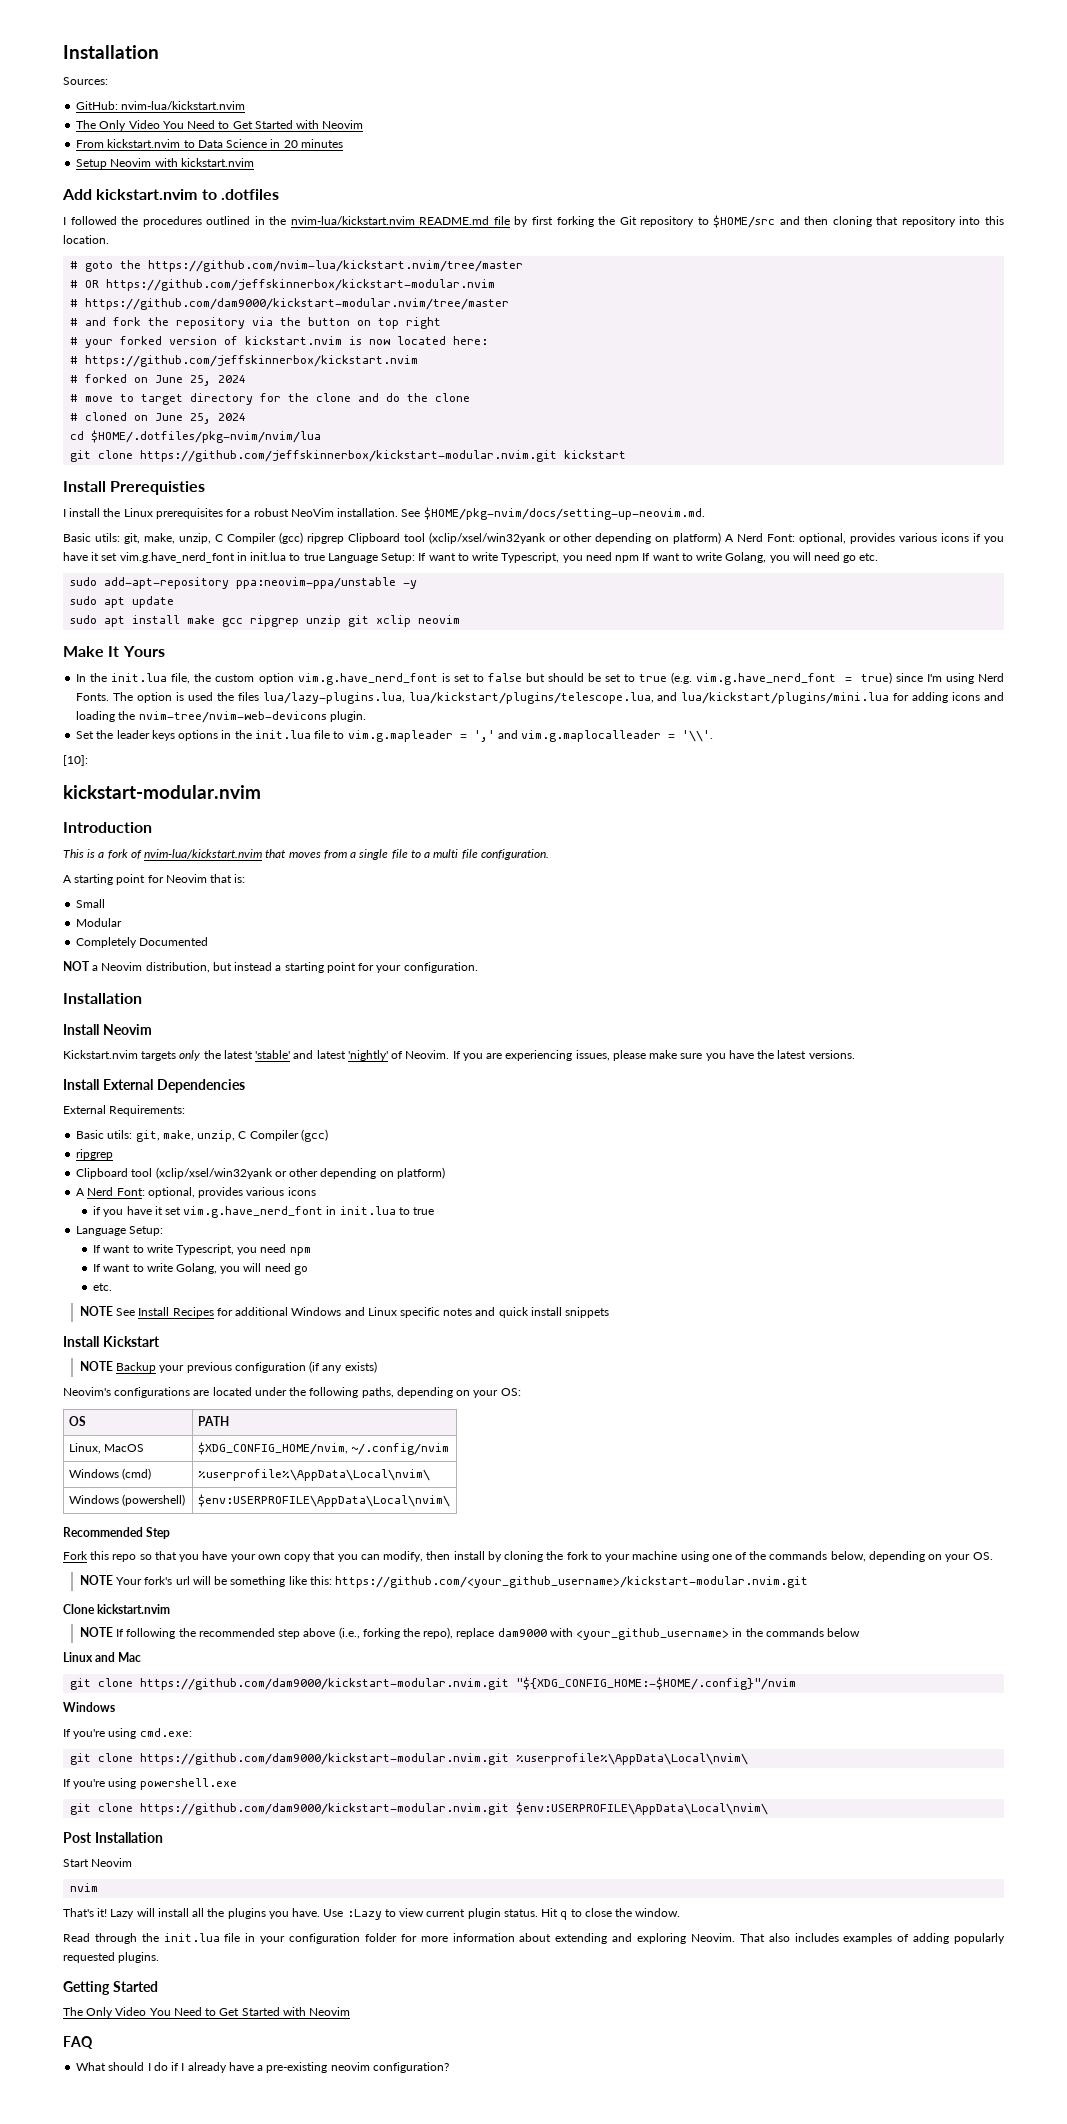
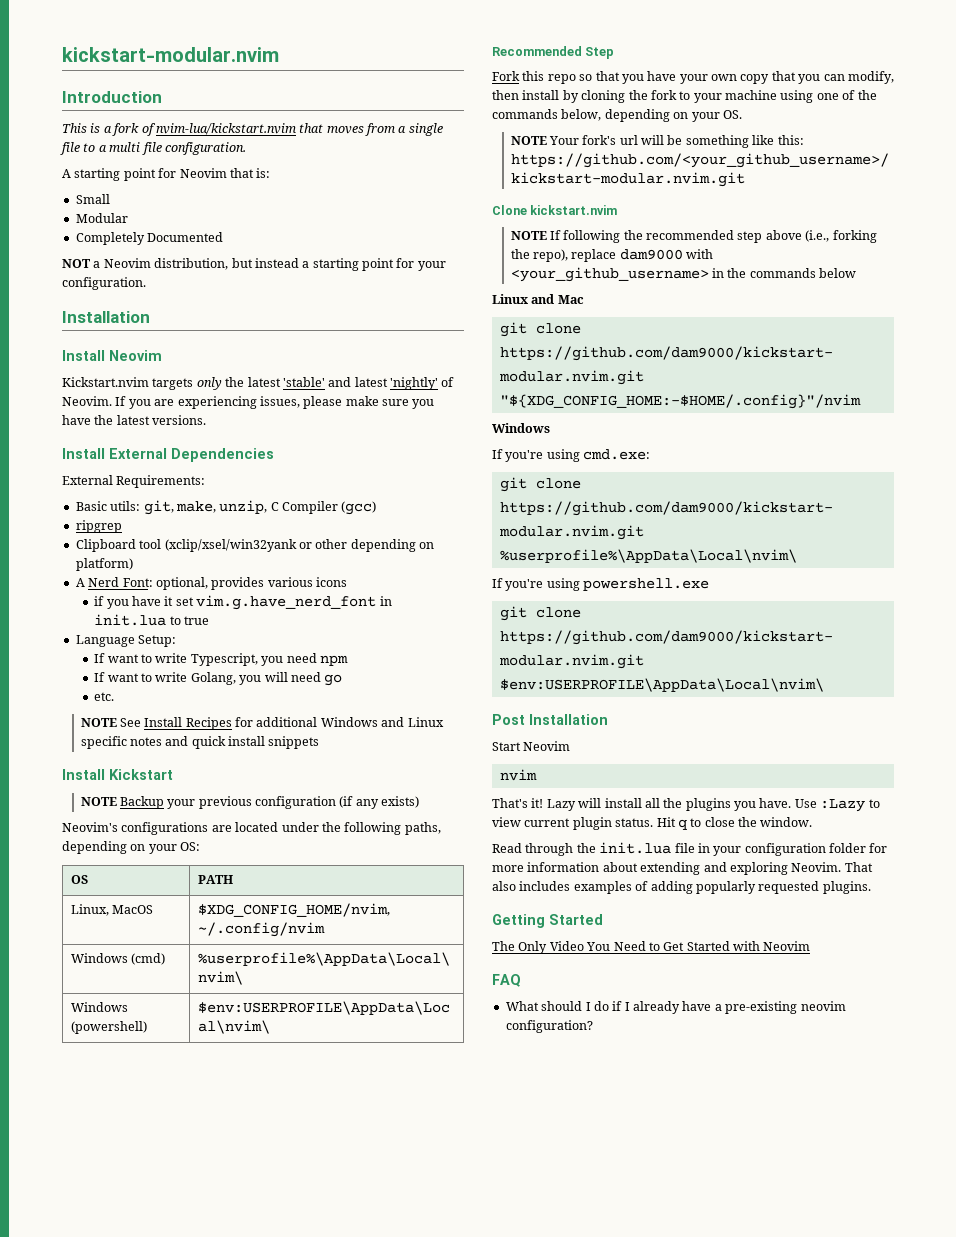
[63,45,159,59] [63,77,108,85] [76,101,246,110] [76,120,364,131] [76,139,343,148] [76,158,254,169] [62,189,279,200] [63,215,1004,228] [63,235,109,244] [70,260,524,272] [70,279,496,291] [70,298,510,310] [70,317,442,329] [70,336,489,348] [70,355,419,367] [70,374,247,386] [70,393,471,405] [70,412,247,424] [70,430,322,443] [70,450,627,462] [63,481,206,495] [63,507,705,520] [63,532,1005,544] [63,552,879,563] [70,577,418,589] [70,596,175,608] [70,615,461,627] [63,646,165,657] [76,672,1005,685] [76,692,1004,704] [76,711,366,723] [76,730,714,742] [63,755,88,766] Installation // Sources: // GitHub: nvim-lua/kickstart.nvim // The Only Video You Need to Get Started with Neovim // From kickstart.nvim to Data Science in 20 minutes // Setup Neovim with kickstart.nvim // Add kickstart.nvim to .dotfiles // I followed the procedures outlined in the nvim-lua/kickstart.nvim README.md file by first forking the Git repository to $HOME/src and then cloning that repository into this location. // # goto the https://github.com/nvim-lua/kickstart.nvim/tree/master // # OR https://github.com/jeffskinnerbox/kickstart-modular.nvim // # https://github.com/dam9000/kickstart-modular.nvim/tree/master // # and fork the repository via the button on top right // # your forked version of kickstart.nvim is now located here: // # https://github.com/jeffskinnerbox/kickstart.nvim // # forked on June 25, 2024 // # move to target directory for the clone and do the clone // # cloned on June 25, 2024 // cd $HOME/.dotfiles/pkg-nvim/nvim/lua // git clone https://github.com/jeffskinnerbox/kickstart-modular.nvim.git kickstart // Install Prerequisties // I install the Linux prerequisites for a robust NeoVim installation. See $HOME/pkg-nvim/docs/setting-up-neovim.md. // Basic utils: git, make, unzip, C Compiler (gcc) ripgrep Clipboard tool (xclip/xsel/win32yank or other depending on platform) A Nerd Font: optional, provides various icons if you have it set vim.g.have_nerd_font in init.lua to true Language Setup: If want to write Typescript, you need npm If want to write Golang, you will need go etc. // sudo add-apt-repository ppa:neovim-ppa/unstable -y // sudo apt update // sudo apt install make gcc ripgrep unzip git xclip neovim // Make It Yours // In the init.lua file, the custom option vim.g.have_nerd_font is set to false but should be set to true (e.g. vim.g.have_nerd_font = true) since I'm using Nerd Fonts. The option is used the files lua/lazy-plugins.lua, lua/kickstart/plugins/telescope.lua, and lua/kickstart/plugins/mini.lua for adding icons and loading the nvim-tree/nvim-web-devicons plugin. // Set the leader keys options in the init.lua file to vim.g.mapleader = ',' and vim.g.maplocalleader = '\\'. // [10]: // -> (62, 54) none

